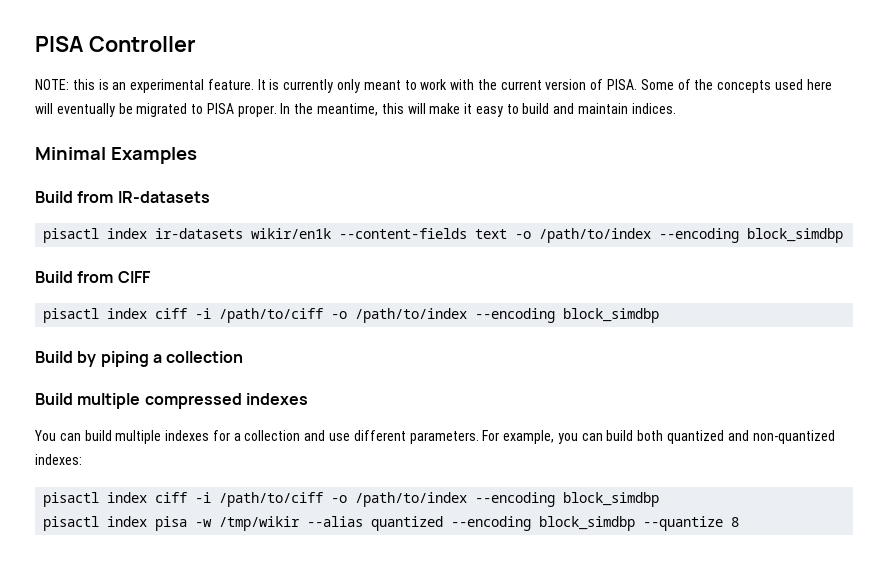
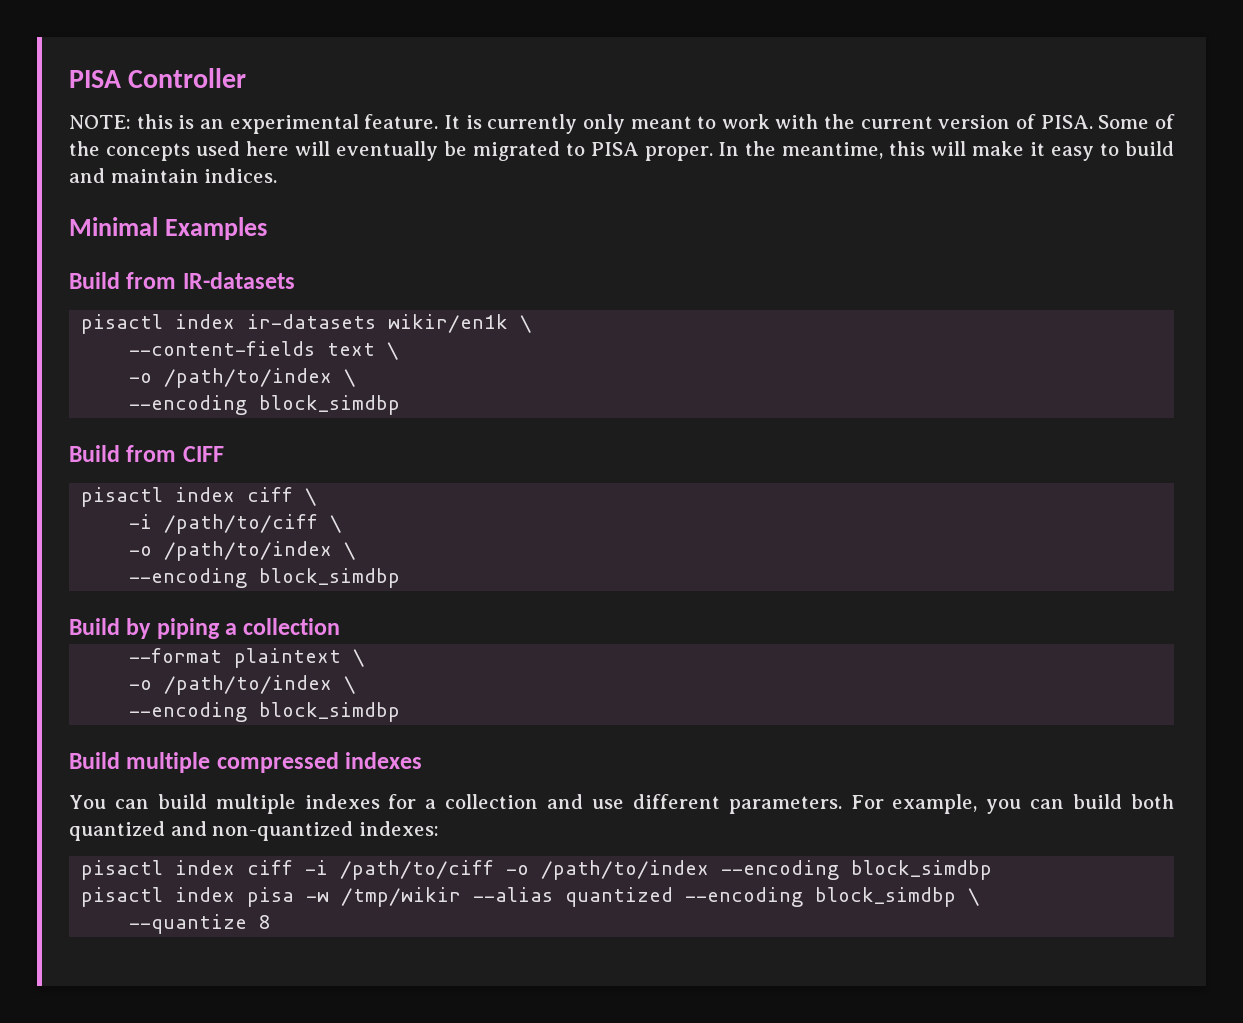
(332, 233) none -> [520,315,533,333] \ //
[515,228,652,243] -o /path/to/index -> [387,342,400,360] [129,368,357,388] \ // -o /path/to/index \ //
[195,308,468,323] -i /path/to/ciff -o /path/to/index -> [305,488,318,506] [129,514,343,534] [129,541,357,561] \ // -i /path/to/ciff \ // -o /path/to/index \ //
(244, 357) none -> [129,648,366,668] [129,675,357,695] [129,702,401,722] // --format plaintext \ // -o /path/to/index \ // --encoding block_simdbp
(636, 523) none -> [968,888,981,906] \ //

